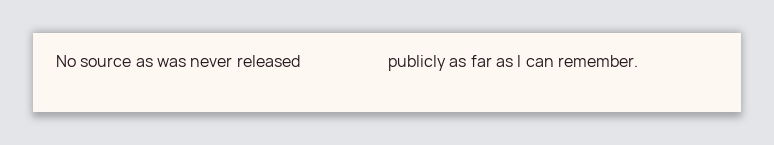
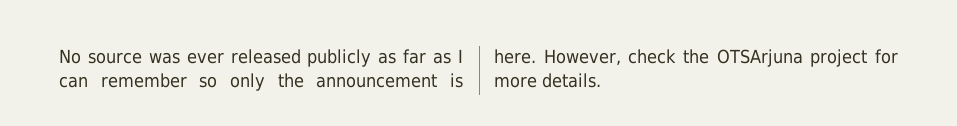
[135,57,233,67] as was never -> [148,52,224,64] was ever
[557,55,638,67] remember. -> [100,73,463,91] [494,49,898,67] [494,73,601,88] remember so only the announcement is here. However, check the OTSArjuna project for more details.

